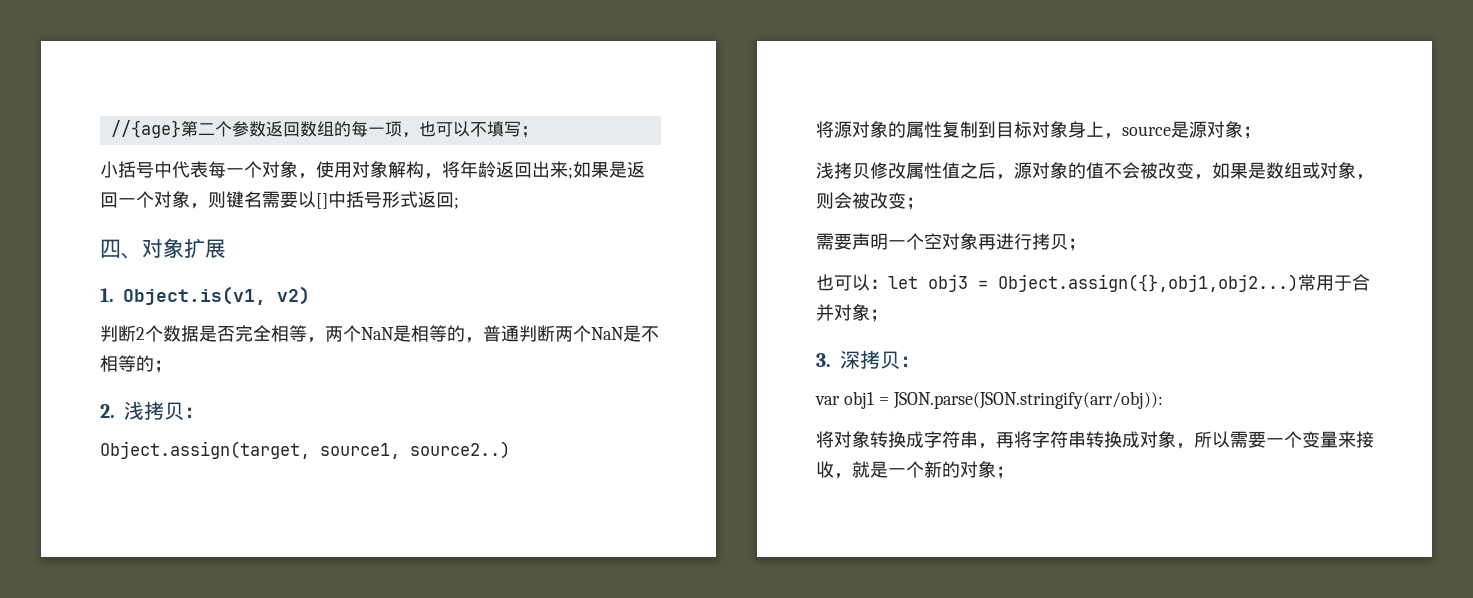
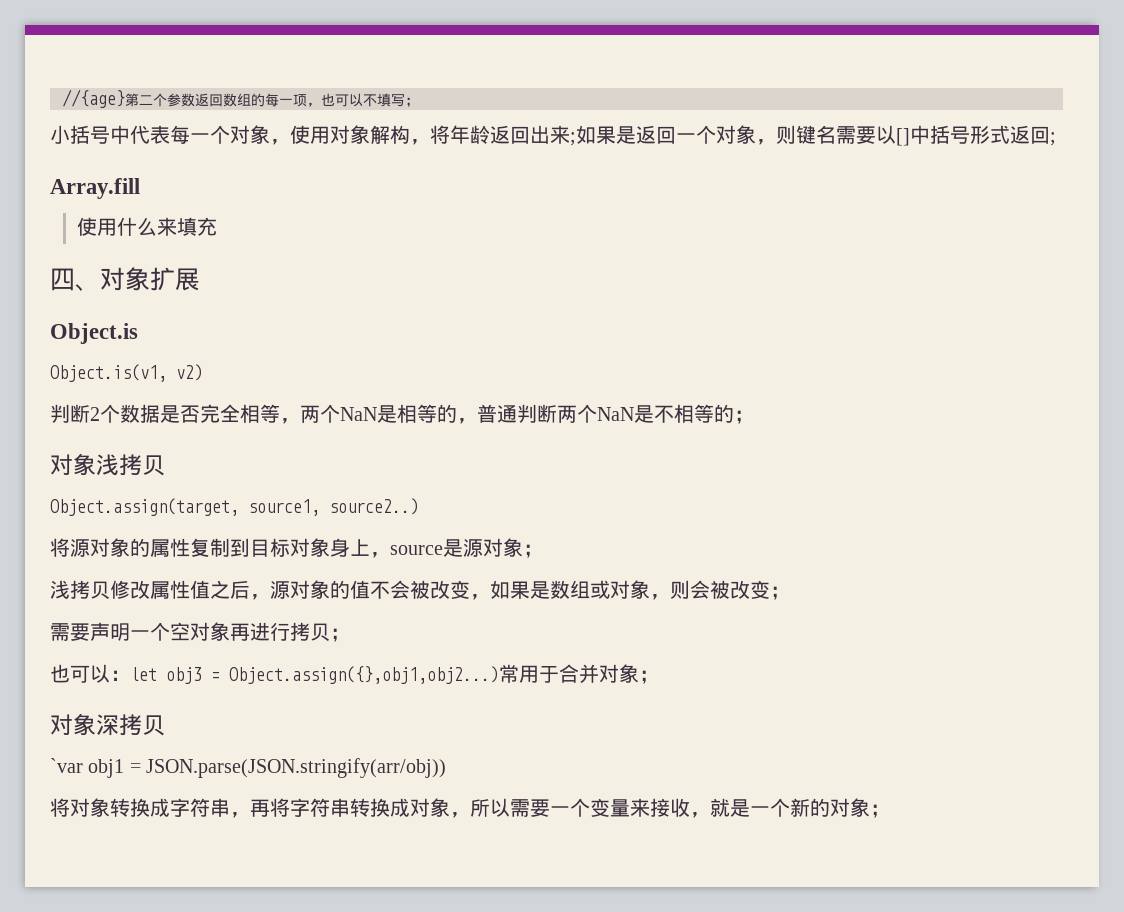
(459, 203) none -> [50,178,140,199] [76,217,217,236] // Array.fill // 使用什么来填充
[100,288,114,302] 1. -> [50,323,138,344] Object.is //
[100,401,204,421] 2.浅拷贝： -> [50,453,165,476] 对象浅拷贝
[816,353,831,367] 3. -> [50,713,96,736] 对象
[900,356,920,367] [815,396,840,405] ： // var -> [50,758,83,773] // `var
[892,391,1163,409] JSON.parse(JSON.stringify(arr/obj)): -> [146,758,447,778] JSON.parse(JSON.stringify(arr/obj))

